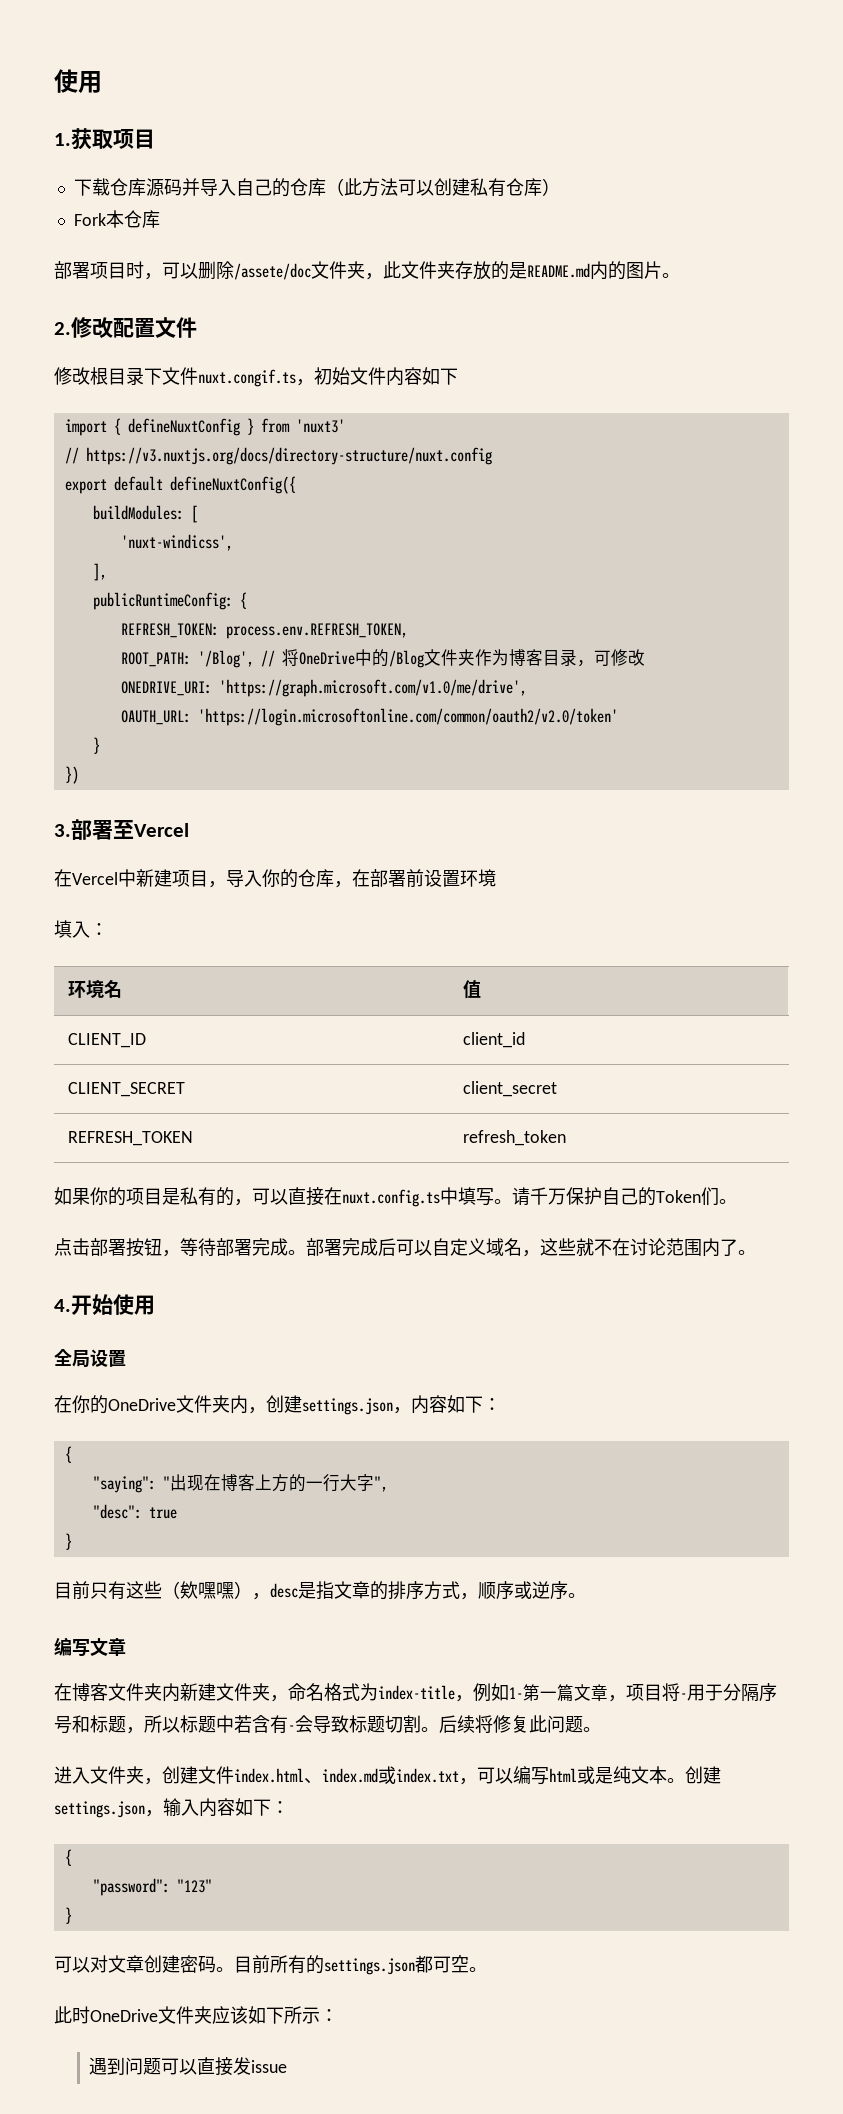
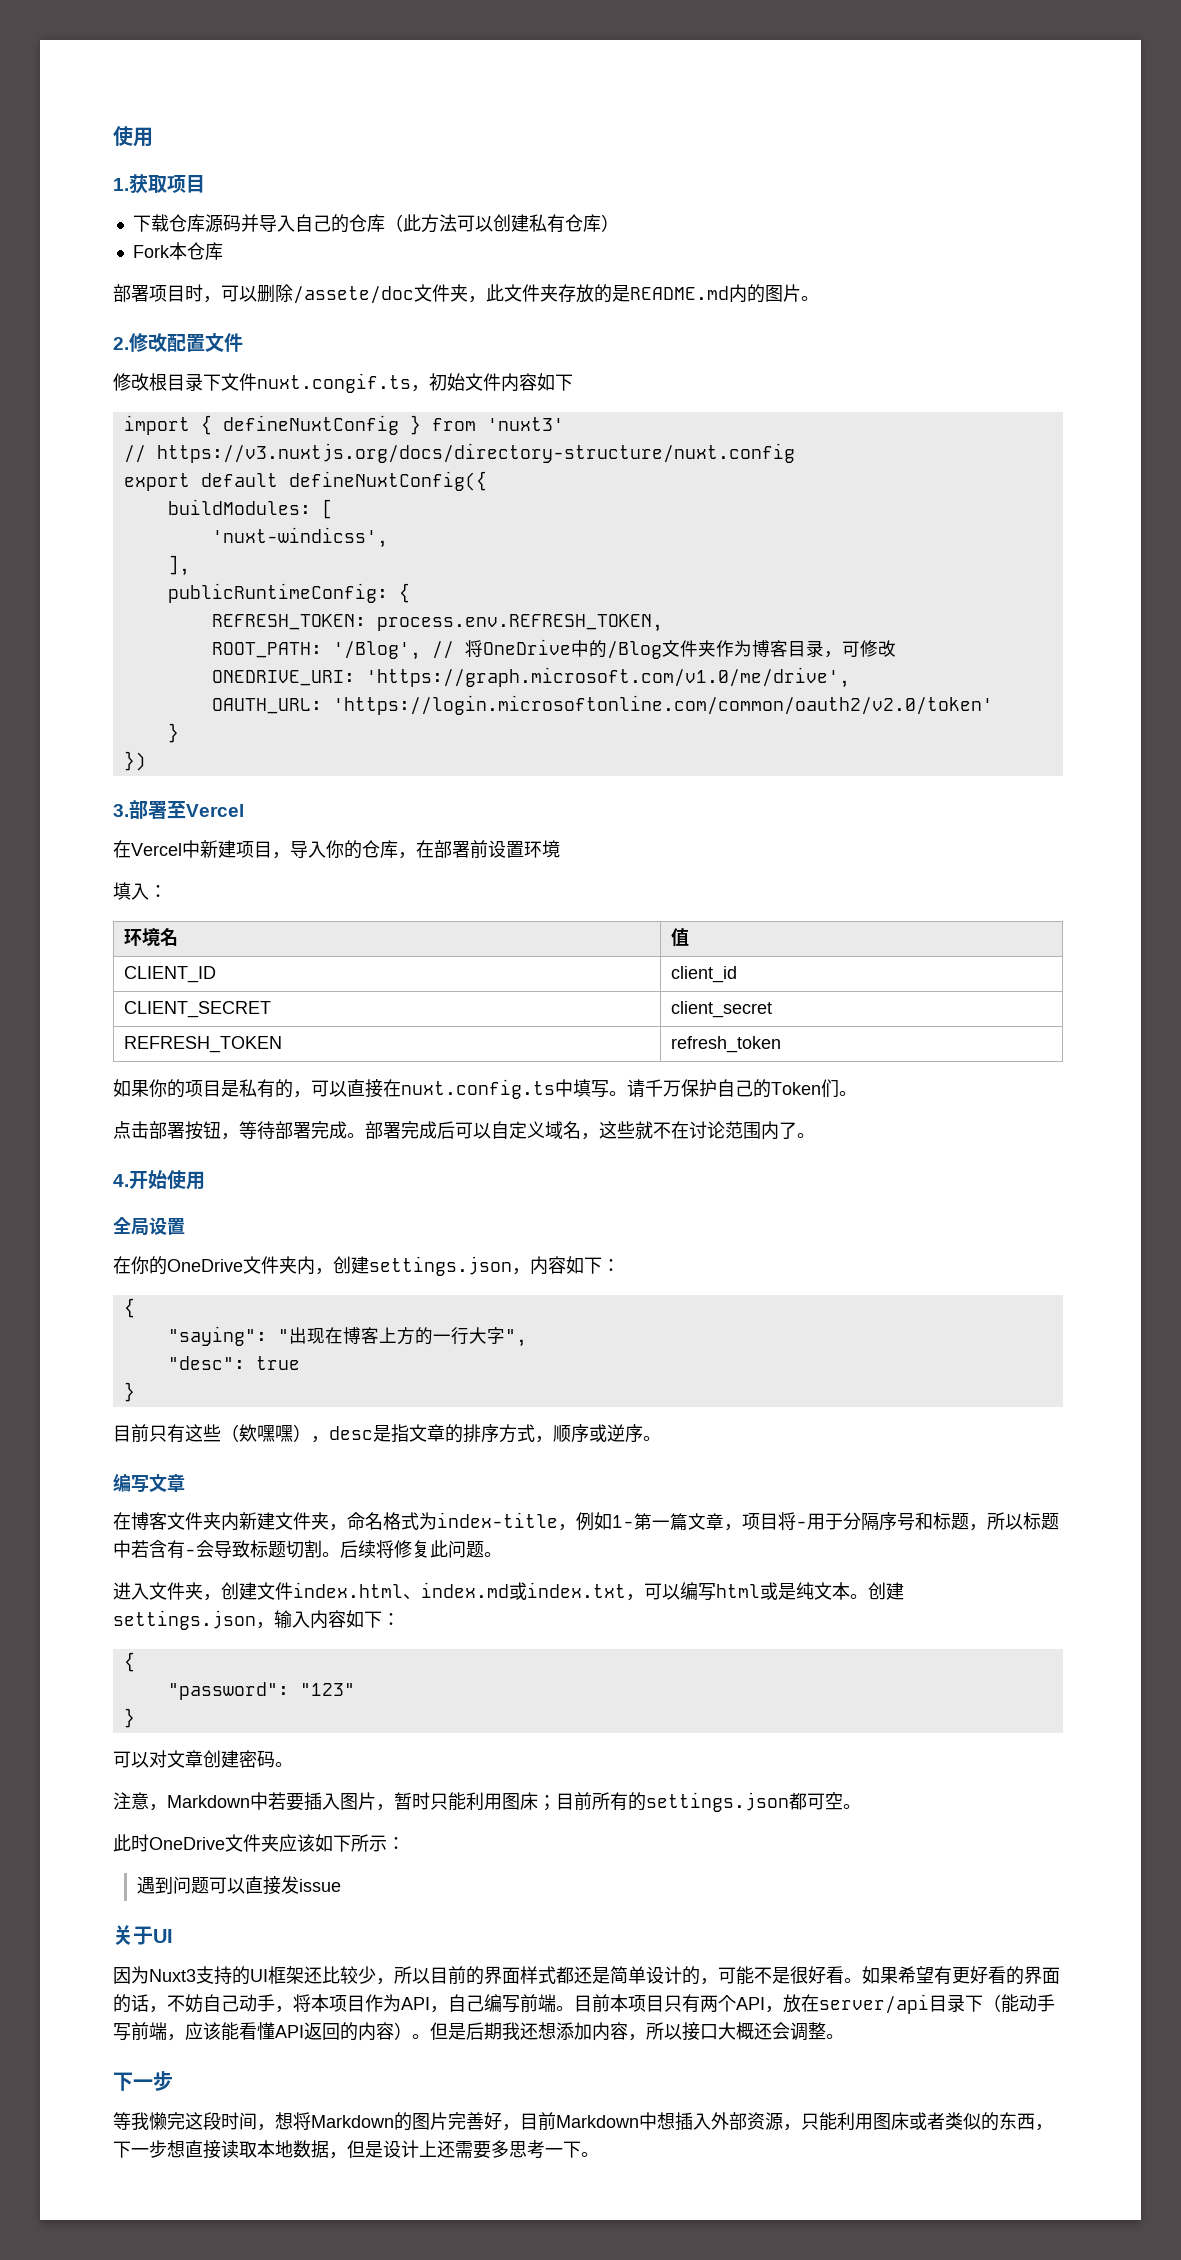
(234, 1969) none -> [113,1792,556,1811] // 注意，Markdown中若要插入图片，暂时只能利用图床；
(288, 2066) none -> [113,1925,173,1945] [113,1966,1060,1985] [113,1994,1055,2014] [113,2022,844,2041] [113,2071,173,2091] [113,2112,1053,2131] [113,2140,599,2159] // 关于UI // 因为Nuxt3支持的UI框架还比较少，所以目前的界面样式都还是简单设计的，可能不是很好看。如果希望有更好看的界面的话，不妨自己动手，将本项目作为API，自己编写前端。目前本项目只有两个API，放在server/api目录下（能动手写前端，应该能看懂API返回的内容）。但是后期我还想添加内容，所以接口大概还会调整。 // 下一步 // 等我懒完这段时间，想将Markdown的图片完善好，目前Markdown中想插入外部资源，只能利用图床或者类似的东西，下一步想直接读取本地数据，但是设计上还需要多思考一下。

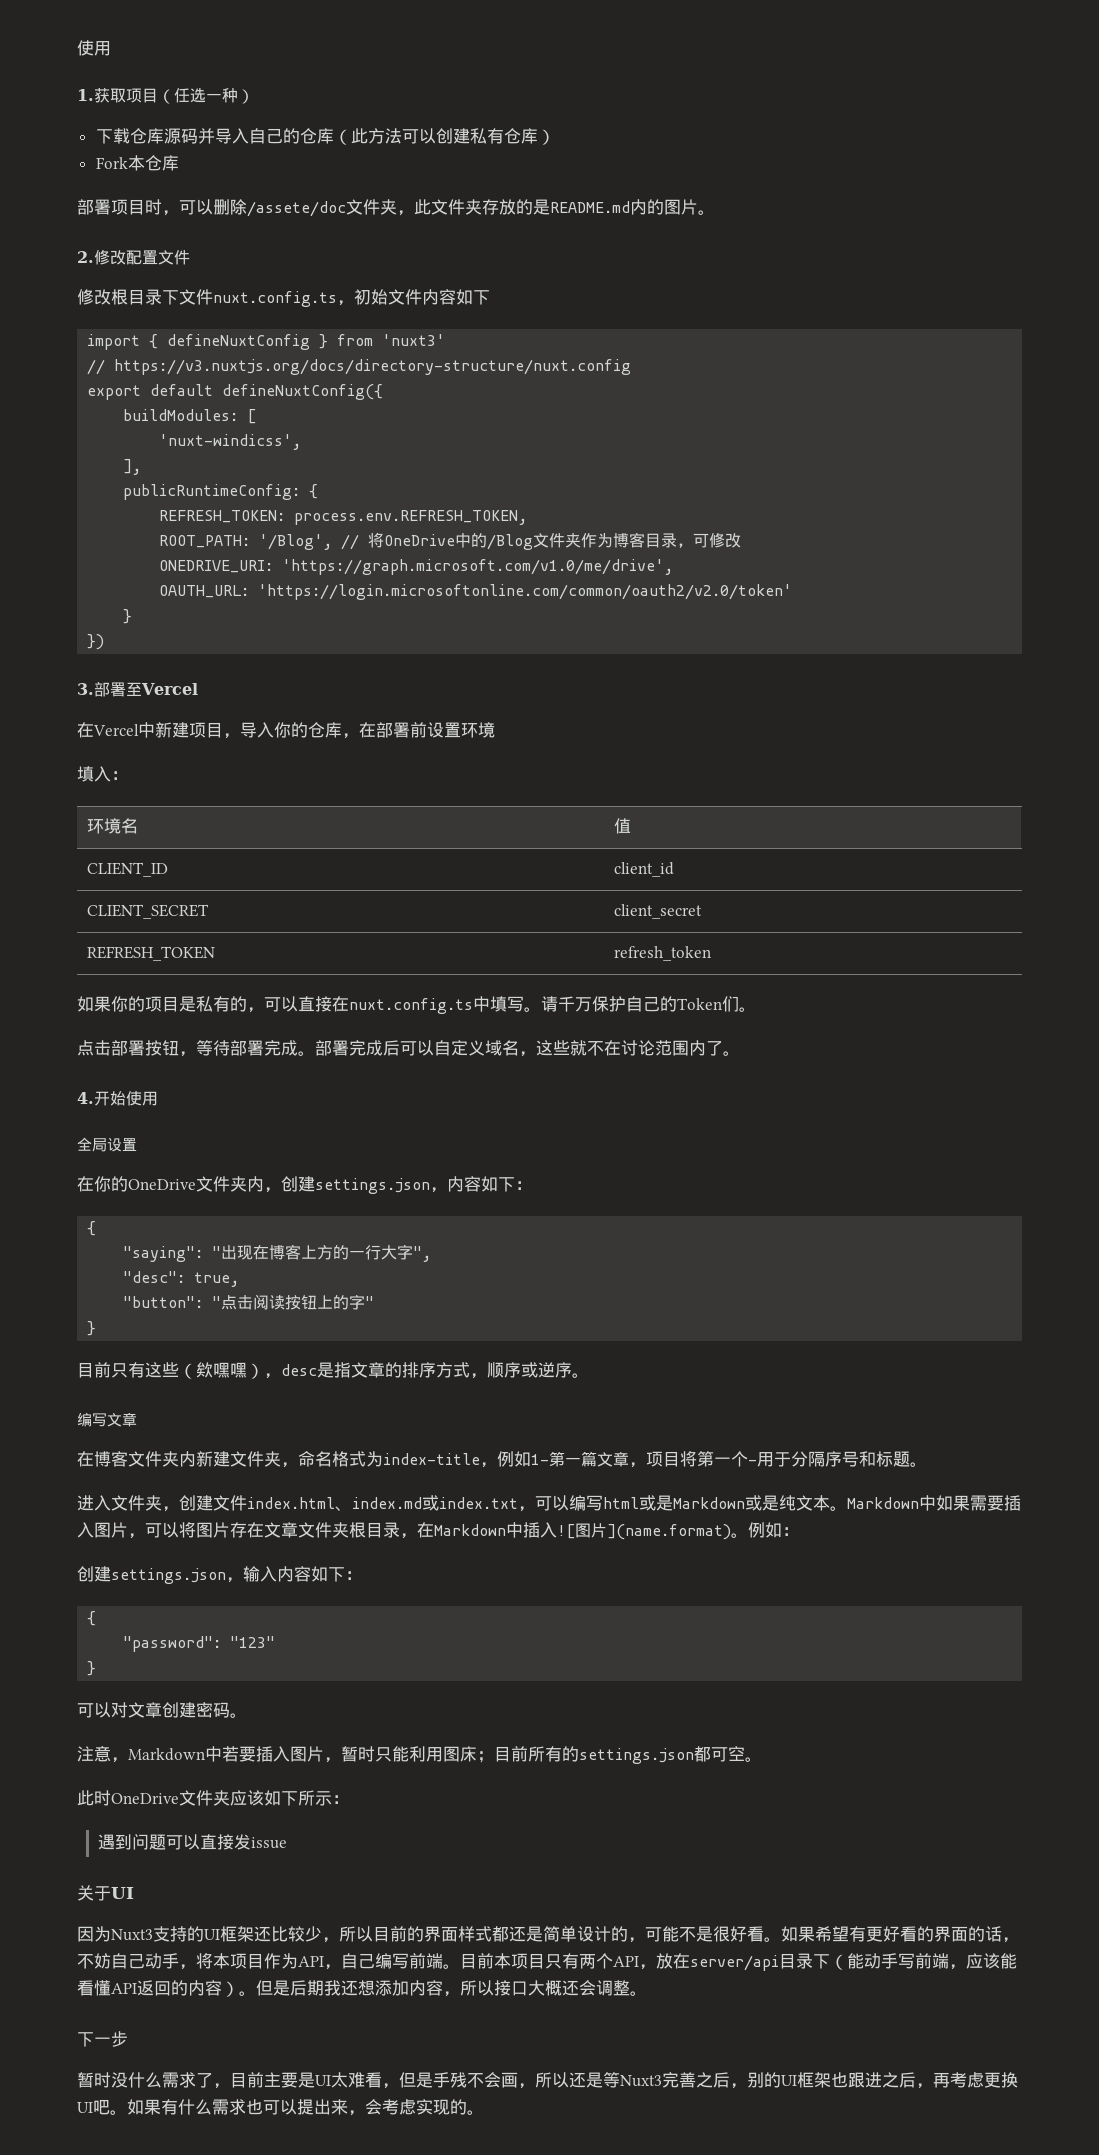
(205, 184) none -> [158,88,254,104] （任选一种）
[257,373,411,393] nuxt.congif.ts -> [213,291,337,307] nuxt.config.ts
[255,1356,300,1370] true -> [194,1272,240,1287] [123,1294,375,1310] true, // "button": "点击阅读按钮上的字"
(796, 1521) none -> [697,1451,748,1467] 第一个
[969,1512,1059,1531] [113,1540,484,1559] ，所以标题中若含有-会导致标题切割。后续将修复此问题 -> (910, 1459) none
[796,1582,868,1600] 纯文本。 -> [673,1495,1021,1511] [77,1522,799,1540] Markdown或是纯文本。Markdown中如果需要插入图片，可以将图片存在文章文件夹根目录，在Markdown中插入![图片](name.format)。例如： //
[113,2112,1053,2131] [113,2140,581,2159] 等我懒完这段时间，想将Markdown的图片完善好，目前Markdown中想插入外部资源，只能利用图床或者类似的东西，下一步想直接读取本地数据，但是设计上还需要多思考一下 -> [77,2072,1018,2089] [77,2099,467,2116] 暂时没什么需求了，目前主要是UI太难看，但是手残不会画，所以还是等Nuxt3完善之后，别的UI框架也跟进之后，再考虑更换UI吧。如果有什么需求也可以提出来，会考虑实现的

